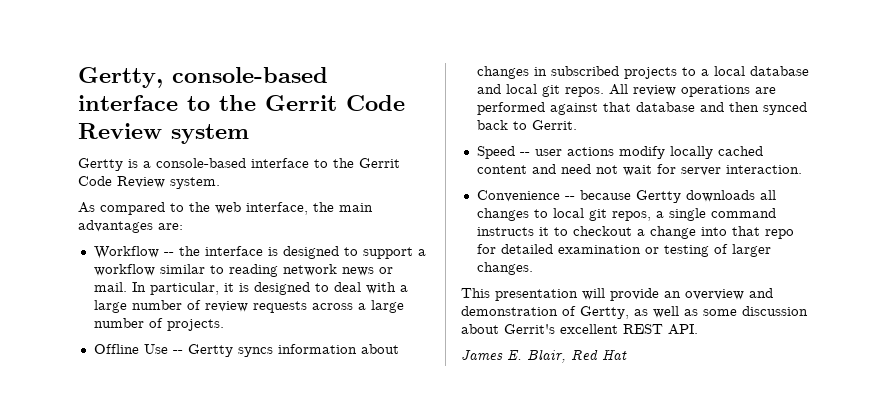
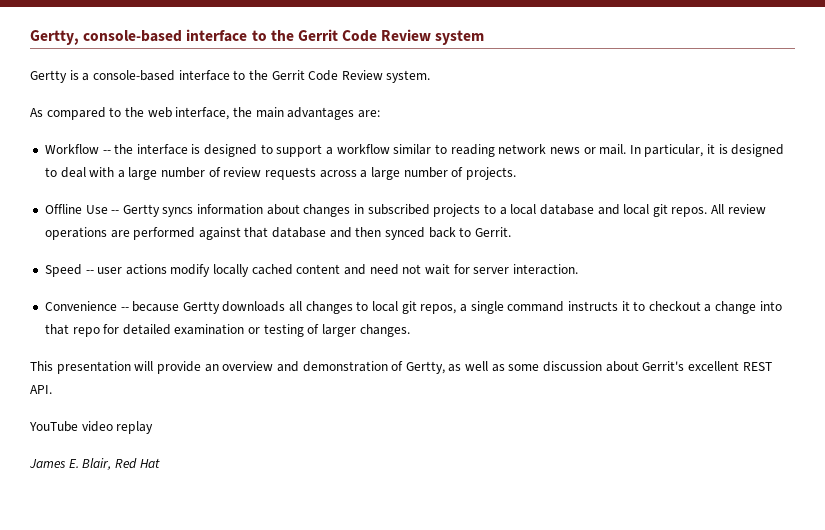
(698, 329) none -> [29,421,154,434] // YouTube video replay

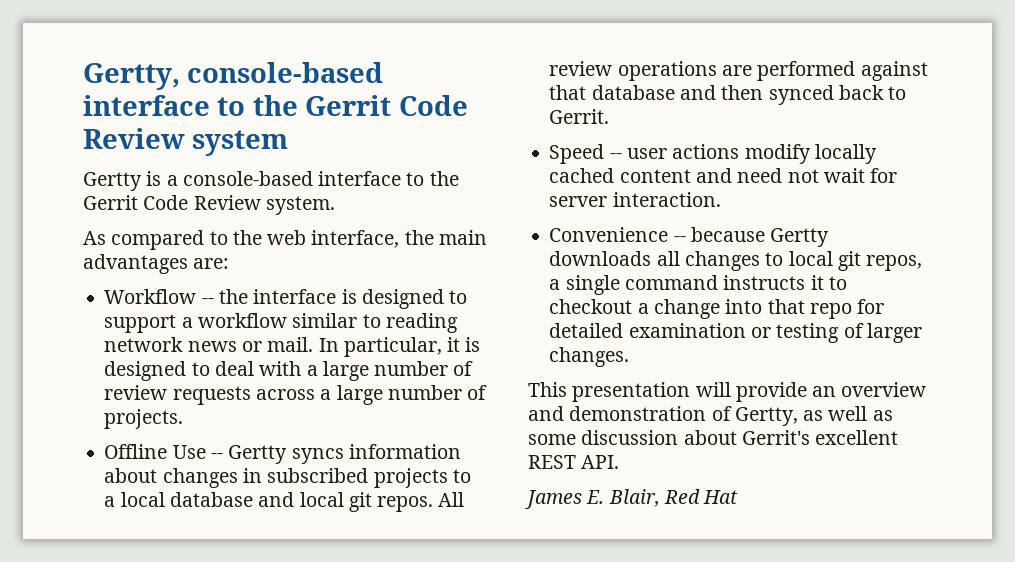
[29,421,154,434] // YouTube video replay -> (620, 462) none

